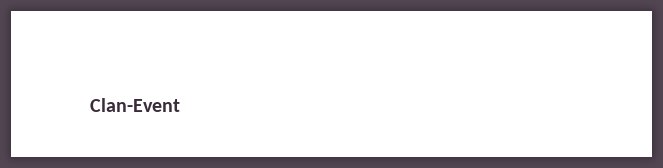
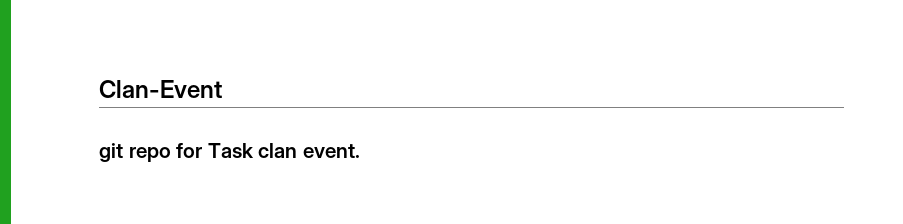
(180, 105) none -> [99,143,360,162] // git repo for Task clan event.

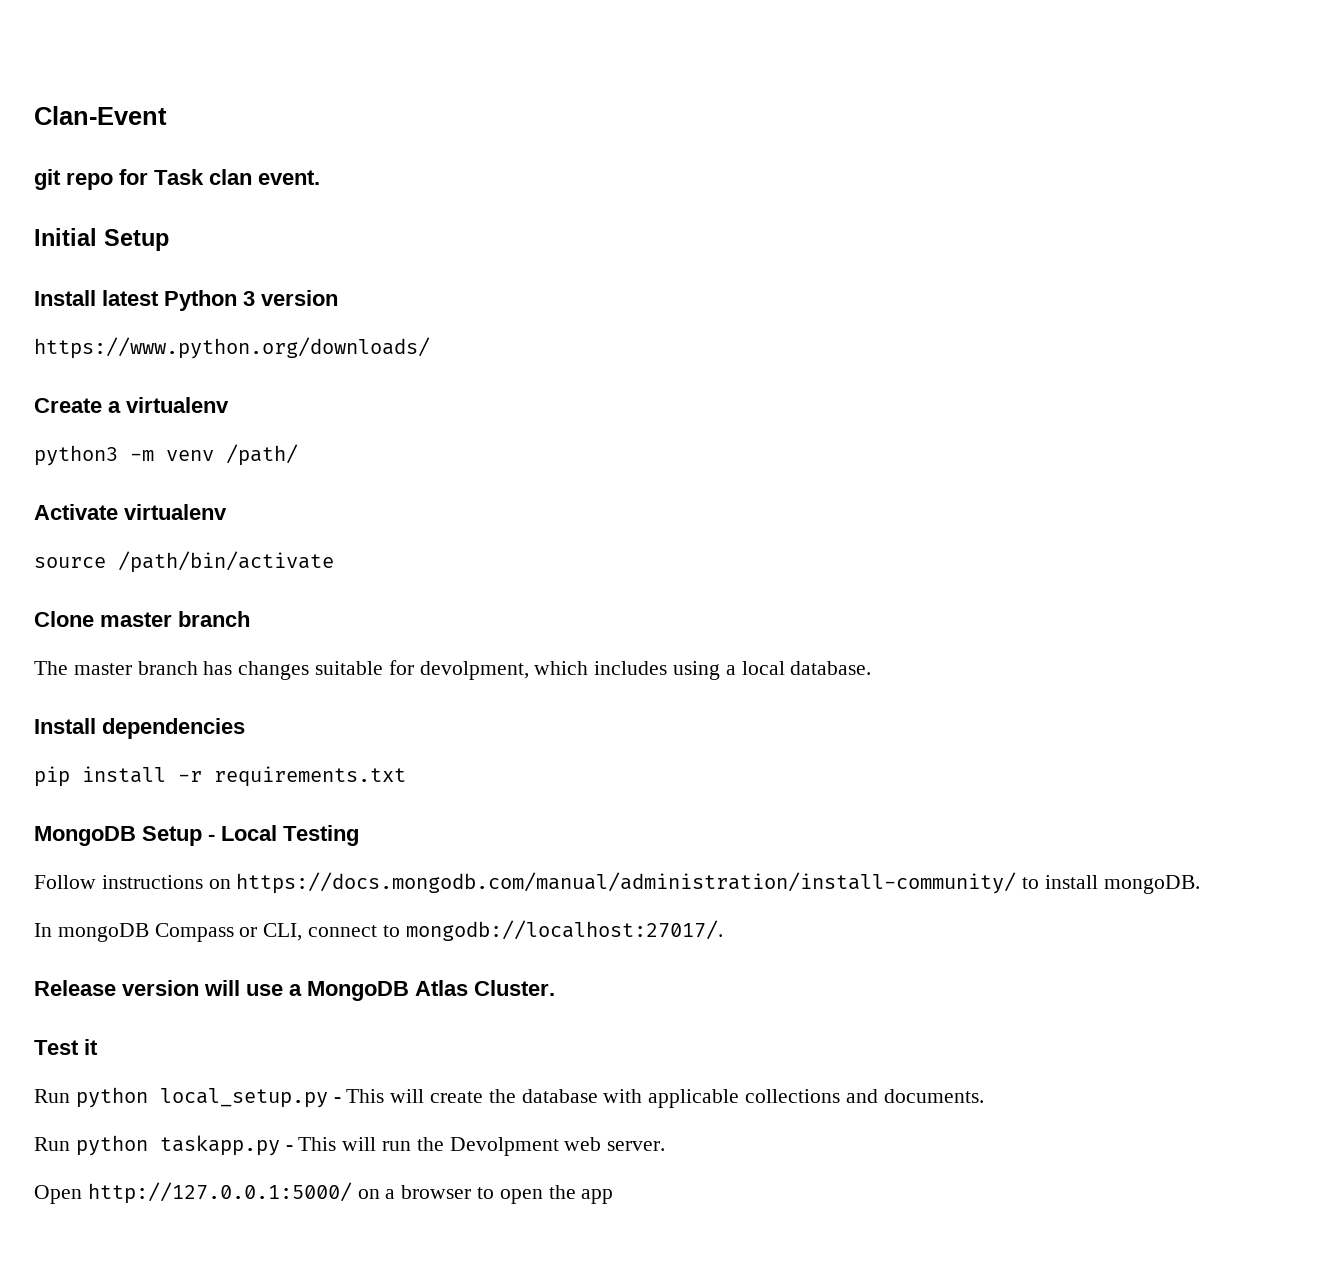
(360, 151) none -> [34,228,169,251] [34,290,338,311] [34,337,430,359] [34,397,229,413] [34,444,298,466] [34,504,227,520] [34,551,334,573] [34,611,250,627] [34,660,872,680] [34,718,245,739] [34,766,406,787] [34,825,359,846] [34,872,1200,894] [34,920,723,942] [34,980,555,1001] [34,1039,98,1055] [34,1087,984,1108] [34,1135,666,1156] [34,1182,614,1204] // Initial Setup // Install latest Python 3 version // https://www.python.org/downloads/ // Create a virtualenv // python3 -m venv /path/ // Activate virtualenv // source /path/bin/activate // Clone master branch // The master branch has changes suitable for devolpment, which includes using a local database. // Install dependencies // pip install -r requirements.txt // MongoDB Setup - Local Testing // Follow instructions on https://docs.mongodb.com/manual/administration/install-community/ to install mongoDB. // In mongoDB Compass or CLI, connect to mongodb://localhost:27017/. // Release version will use a MongoDB Atlas Cluster. // Test it // Run python local_setup.py - This will create the database with applicable collections and documents. // Run python taskapp.py - This will run the Devolpment web server. // Open http://127.0.0.1:5000/ on a browser to open the app

